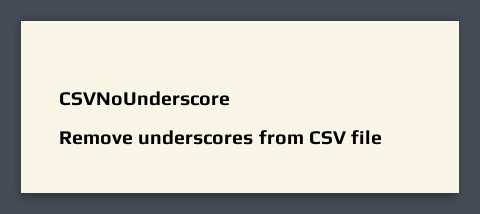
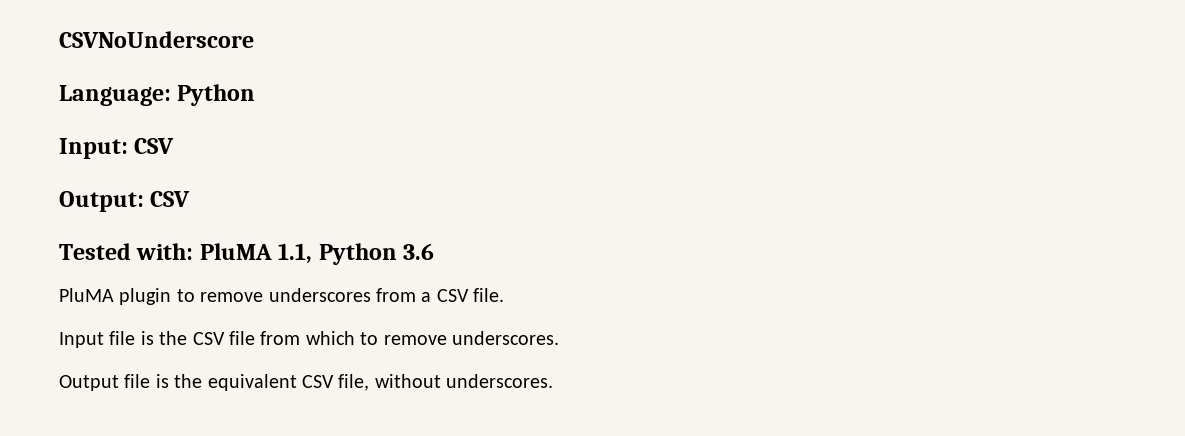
[59,130,383,145] Remove underscores from CSV file -> [59,84,256,106] [59,138,175,159] [59,191,191,212] [59,243,435,265] [59,288,505,305] [59,331,559,348] [59,374,554,391] Language: Python // Input: CSV // Output: CSV // Tested with: PluMA 1.1, Python 3.6 // PluMA plugin to remove underscores from a CSV file. // Input file is the CSV file from which to remove underscores. // Output file is the equivalent CSV file, without underscores.

